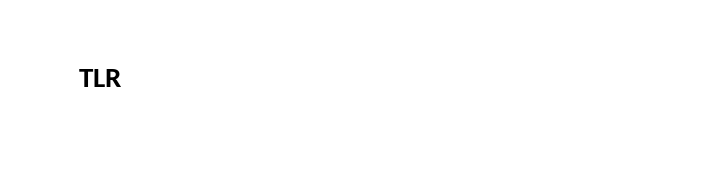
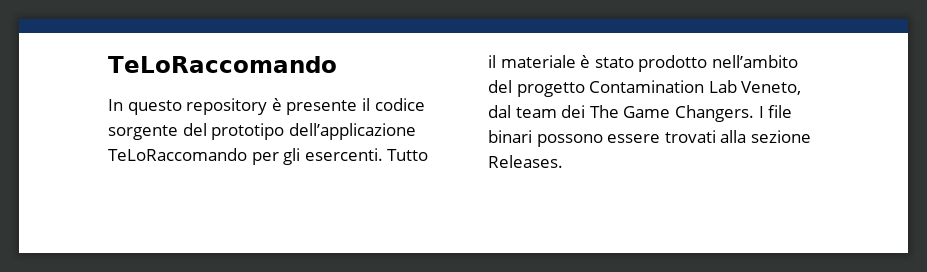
[79,69,122,87] TLR -> [108,56,337,73] [108,98,425,115] [108,123,416,140] [108,148,429,165] [488,55,798,72] [488,80,802,97] [488,105,793,122] [488,130,811,147] [488,155,563,168] TeLoRaccomando // In questo repository è presente il codice sorgente del prototipo dell’applicazione TeLoRaccomando per gli esercenti. Tutto il materiale è stato prodotto nell’ambito del progetto Contamination Lab Veneto, dal team dei The Game Changers. I file binari possono essere trovati alla sezione Releases.

